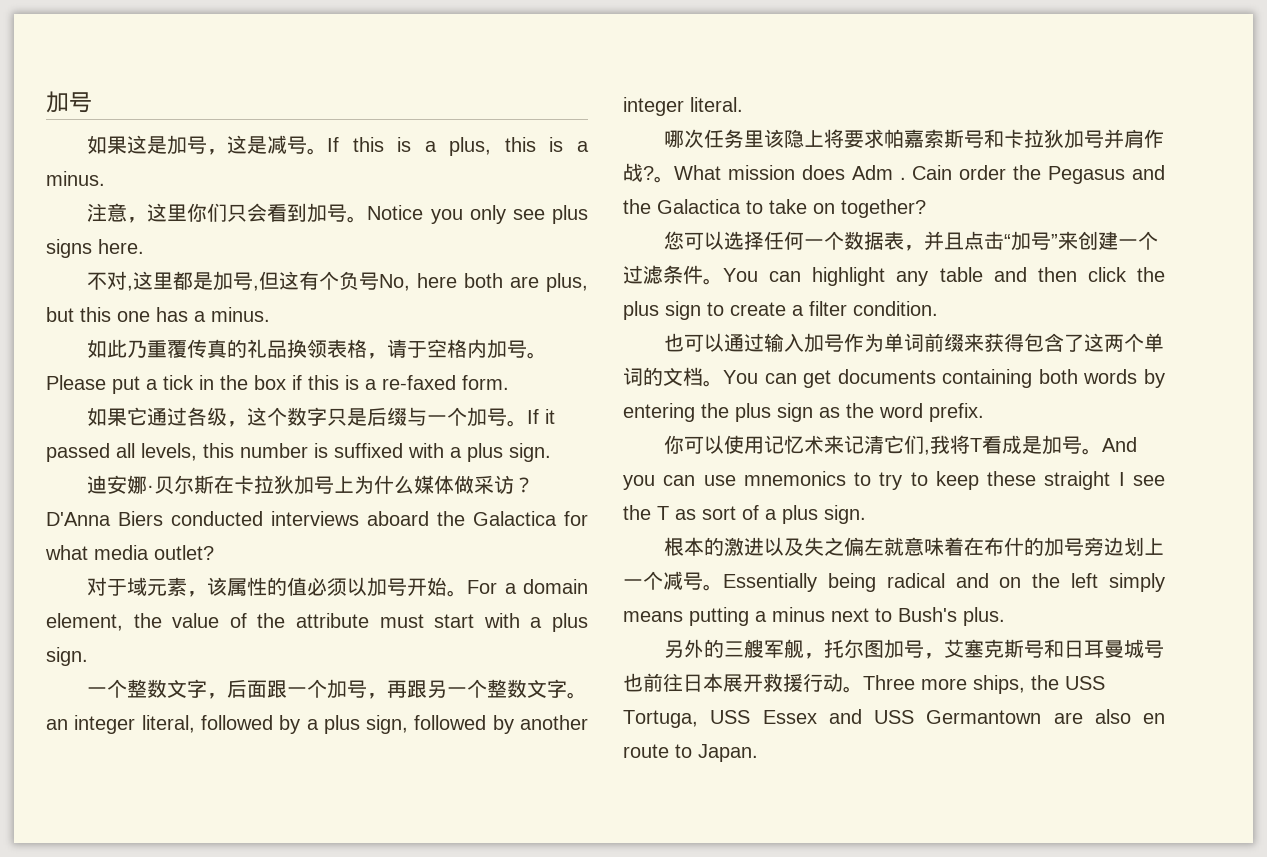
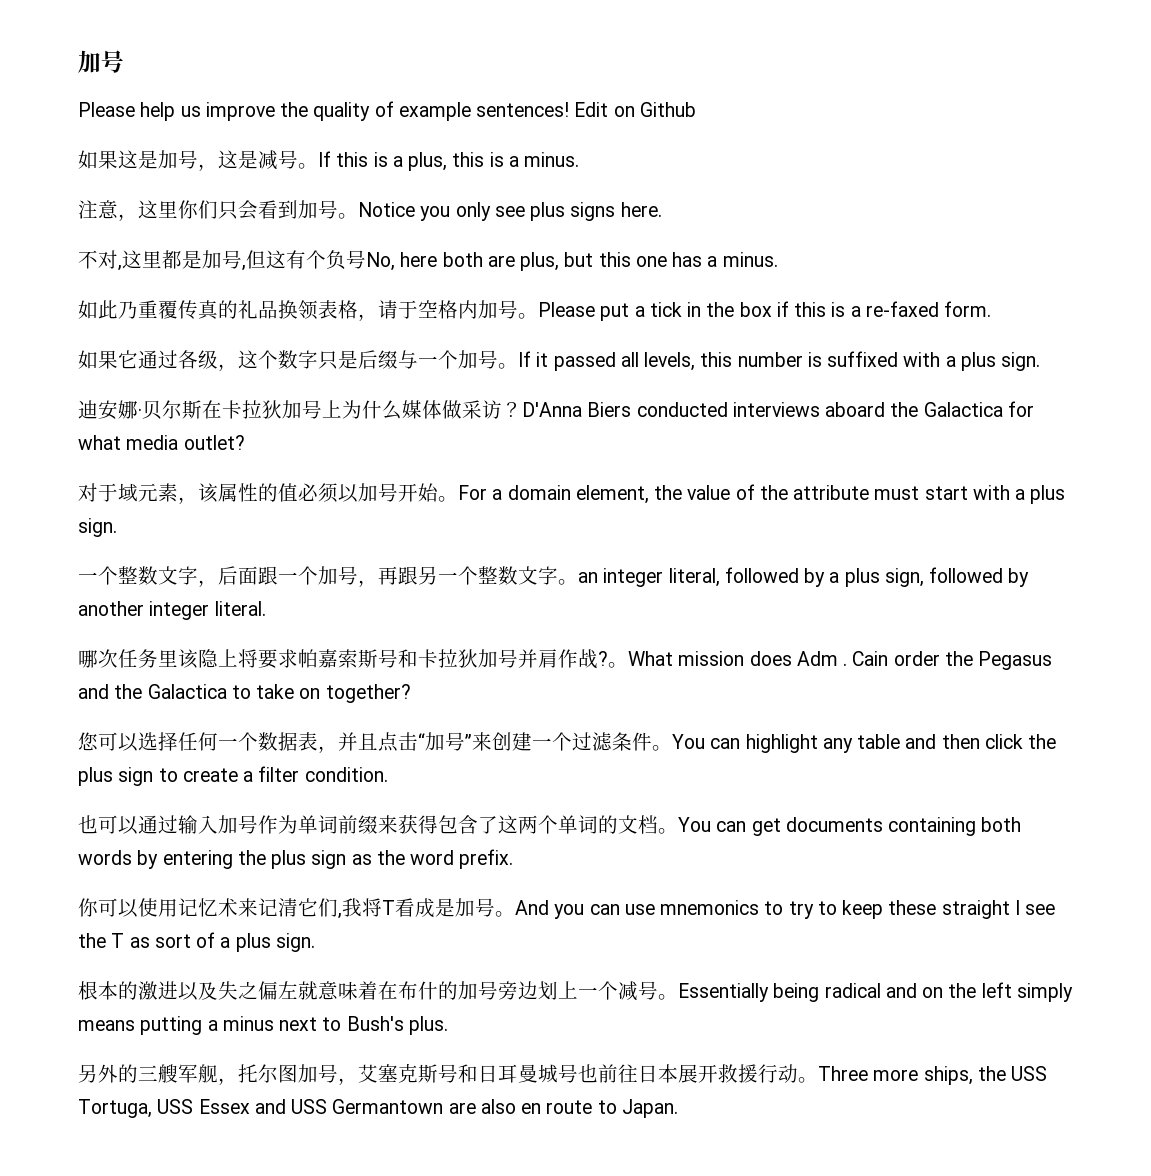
[46,91,92,113] 加号 -> [78,50,124,73] [78,101,696,121] 加号 // Please help us improve the quality of example sentences! Edit on Github

